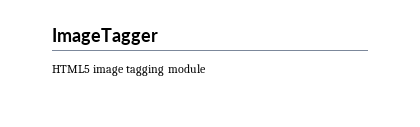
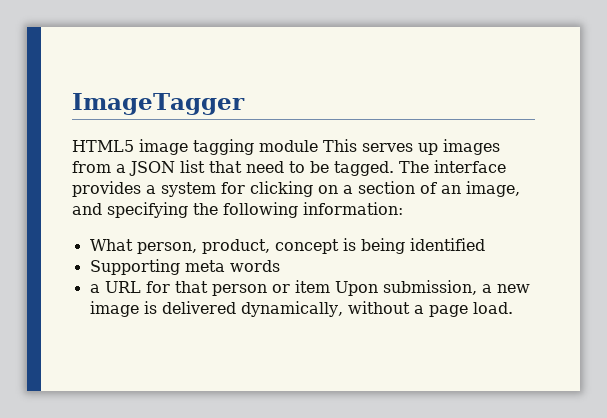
(206, 68) none -> [323,139,500,155] [72,160,506,176] [72,181,520,197] [72,202,403,218] [89,238,485,254] [89,259,280,275] [89,280,530,296] [89,301,513,317] This serves up images from a JSON list that need to be tagged. The interface provides a system for clicking on a section of an image, and specifying the following information: // What person, product, concept is being identified // Supporting meta words // a URL for that person or item Upon submission, a new image is delivered dynamically, without a page load.

